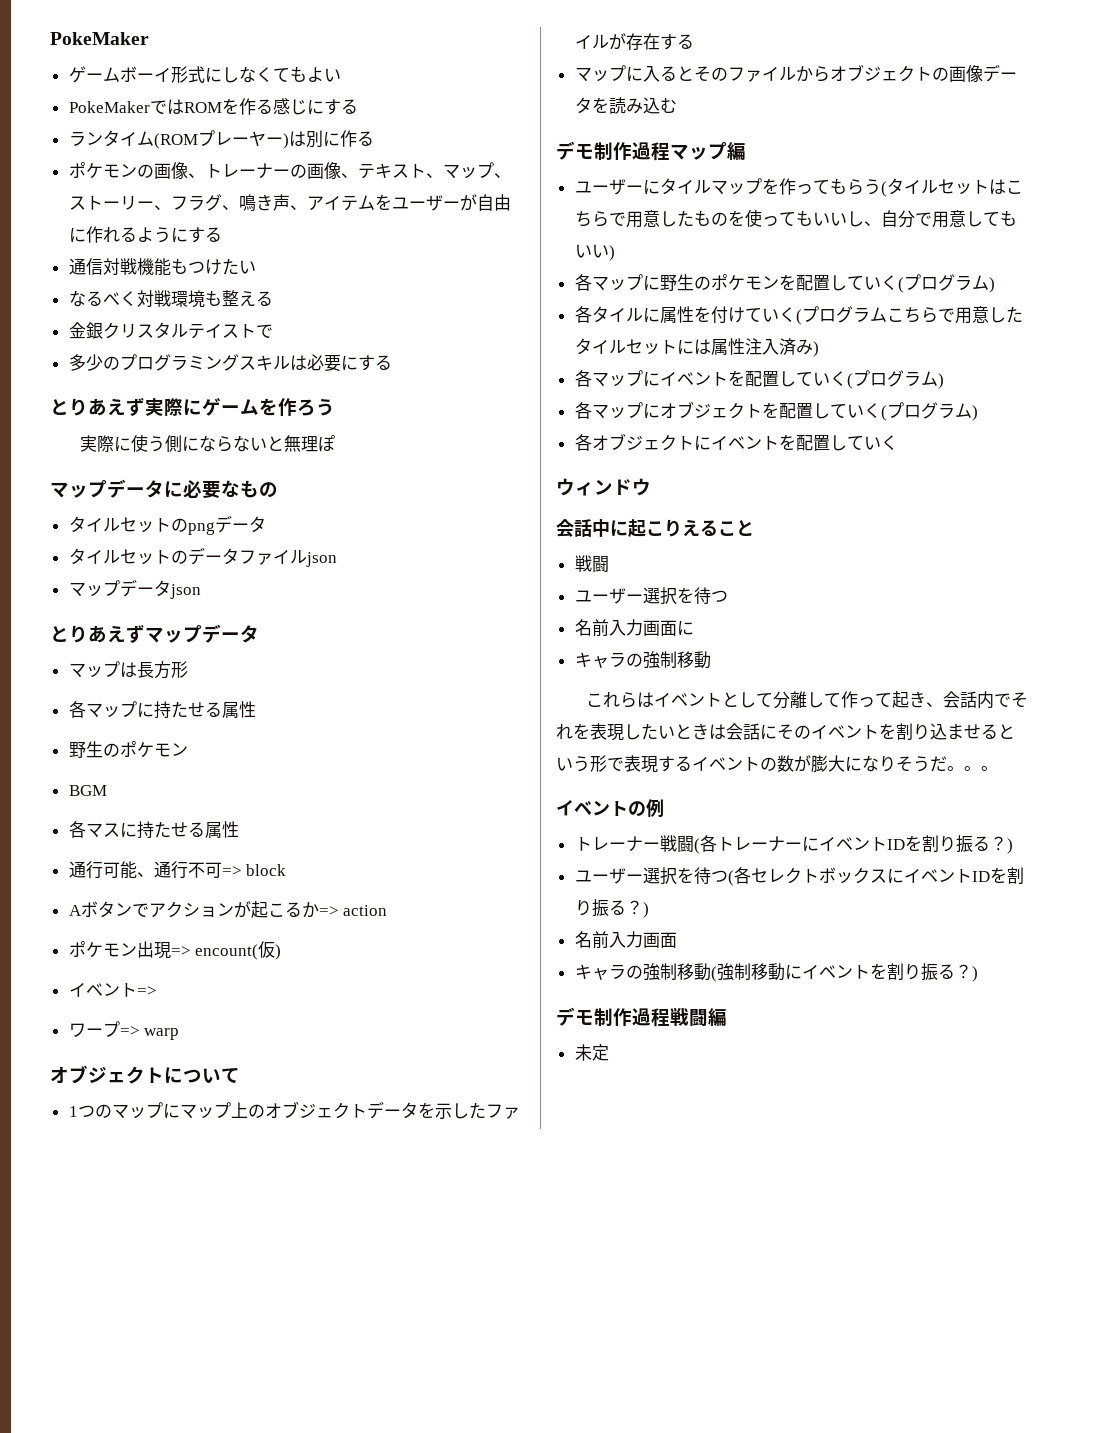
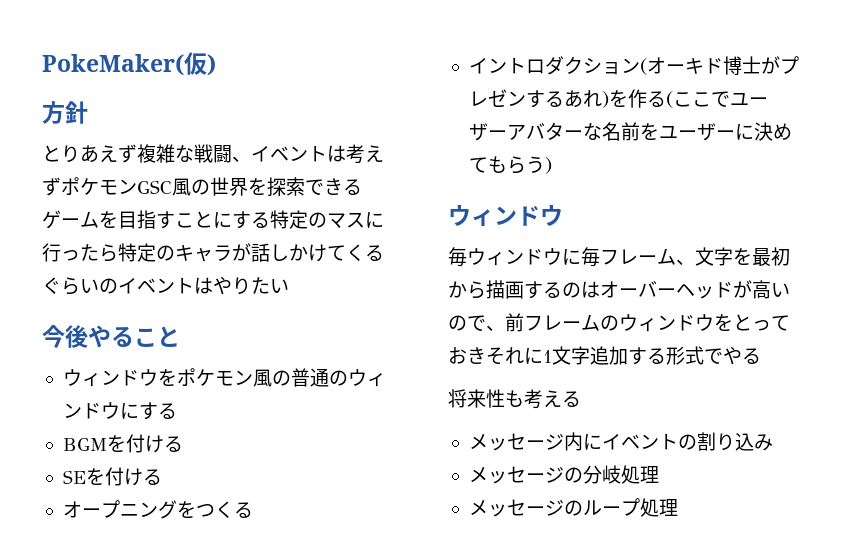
[50,32,149,45] [68,66,341,83] [68,98,358,115] [68,130,374,149] [68,162,511,179] [68,194,511,212] [68,226,222,243] [68,258,256,276] [68,290,273,308] [68,322,273,339] [68,354,392,372] [50,398,335,416] [80,434,336,453] [50,479,278,498] [68,515,266,535] [68,547,337,567] [68,579,201,599] [50,624,259,643] [68,661,188,679] [68,701,256,719] [68,741,188,758] [68,785,107,796] [68,821,239,839] [68,861,287,879] [68,901,388,918] [68,941,282,960] [68,983,157,997] [68,1021,180,1040] [50,1065,240,1084] [68,1101,520,1119] [574,33,694,50] [574,64,1017,82] [574,97,677,114] [556,141,746,161] [574,178,1023,197] [574,209,1017,228] [574,244,615,261] [574,274,995,293] [574,306,1023,325] [574,338,819,357] [574,370,944,389] [574,401,978,421] [574,433,898,451] [556,478,651,496] [556,519,754,538] [574,555,609,573] [574,587,728,605] [574,619,694,637] [574,651,711,669] [586,691,1029,709] [556,723,1015,741] [556,755,998,773] [556,799,664,817] [574,835,1013,854] [574,867,1024,886] [574,899,649,918] [574,931,677,949] [574,963,978,982] [556,1007,727,1027] [574,1044,609,1061] PokeMaker // ゲームボーイ形式にしなくてもよい // PokeMakerではROMを作る感じにする // ランタイム(ROMプレーヤー)は別に作る // ポケモンの画像、トレーナーの画像、テキスト、マップ、ストーリー、フラグ、鳴き声、アイテムをユーザーが自由に作れるようにする // 通信対戦機能もつけたい // なるべく対戦環境も整える // 金銀クリスタルテイストで // 多少のプログラミングスキルは必要にする // とりあえず実際にゲームを作ろう // 実際に使う側にならないと無理ぽ // マップデータに必要なもの // タイルセットのpngデータ // タイルセットのデータファイルjson // マップデータjson // とりあえずマップデータ // マップは長方形 // 各マップに持たせる属性 // 野生のポケモン // BGM // 各マスに持たせる属性 // 通行可能、通行不可=> block // Aボタンでアクションが起こるか=> action // ポケモン出現=> encount(仮) // イベント=> // ワープ=> warp // オブジェクトについて // 1つのマップにマップ上のオブジェクトデータを示したファイルが存在する // マップに入るとそのファイルからオブジェクトの画像データを読み込む // デモ制作過程マップ編 // ユーザーにタイルマップを作ってもらう(タイルセットはこちらで用意したものを使ってもいいし、自分で用意してもいい) // 各マップに野生のポケモンを配置していく(プログラム) // 各タイルに属性を付けていく(プログラムこちらで用意したタイルセットには属性注入済み) // 各マップにイベントを配置していく(プログラム) // 各マップにオブジェクトを配置していく(プログラム) // 各オブジェクトにイベントを配置していく // ウィンドウ // 会話中に起こりえること // 戦闘 // ユーザー選択を待つ // 名前入力画面に // キャラの強制移動 // これらはイベントとして分離して作って起き、会話内でそれを表現したいときは会話にそのイベントを割り込ませるという形で表現するイベントの数が膨大になりそうだ。。。 // イベントの例 // トレーナー戦闘(各トレーナーにイベントIDを割り振る？) // ユーザー選択を待つ(各セレクトボックスにイベントIDを割り振る？) // 名前入力画面 // キャラの強制移動(強制移動にイベントを割り振る？) // デモ制作過程戦闘編 // 未定 -> [42,52,216,76] [42,101,88,124] [42,144,384,164] [42,177,362,197] [42,210,384,229] [42,243,384,262] [42,276,289,295] [42,325,180,348] [62,368,386,387] [62,402,177,420] [62,434,183,453] [62,467,162,486] [62,500,253,519] [468,56,799,75] [468,89,768,108] [468,122,792,141] [468,156,552,174] [448,205,563,226] [448,247,790,267] [448,280,790,299] [448,313,790,332] [448,346,761,365] [448,389,581,409] [468,432,773,451] [468,465,659,484] [468,498,678,517] PokeMaker(仮) // 方針 // とりあえず複雑な戦闘、イベントは考えずポケモンGSC風の世界を探索できるゲームを目指すことにする特定のマスに行ったら特定のキャラが話しかけてくるぐらいのイベントはやりたい // 今後やること // ウィンドウをポケモン風の普通のウィンドウにする // BGMを付ける // SEを付ける // オープニングをつくる // イントロダクション(オーキド博士がプレゼンするあれ)を作る(ここでユーザーアバターな名前をユーザーに決めてもらう) // ウィンドウ // 毎ウィンドウに毎フレーム、文字を最初から描画するのはオーバーヘッドが高いので、前フレームのウィンドウをとっておきそれに1文字追加する形式でやる // 将来性も考える // メッセージ内にイベントの割り込み // メッセージの分岐処理 // メッセージのループ処理

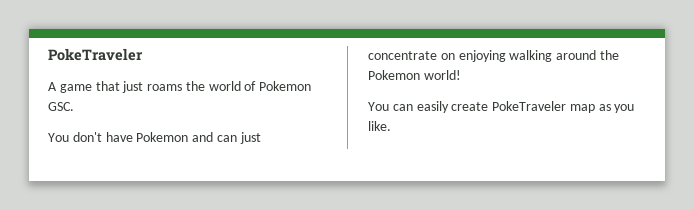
[42,52,216,76] [42,101,88,124] [42,144,384,164] [42,177,362,197] [42,210,384,229] [42,243,384,262] [42,276,289,295] [42,325,180,348] [62,368,386,387] [62,402,177,420] [62,434,183,453] [62,467,162,486] [62,500,253,519] [468,56,799,75] [468,89,768,108] [468,122,792,141] [468,156,552,174] [448,205,563,226] [448,247,790,267] [448,280,790,299] [448,313,790,332] [448,346,761,365] [448,389,581,409] [468,432,773,451] [468,465,659,484] [468,498,678,517] PokeMaker(仮) // 方針 // とりあえず複雑な戦闘、イベントは考えずポケモンGSC風の世界を探索できるゲームを目指すことにする特定のマスに行ったら特定のキャラが話しかけてくるぐらいのイベントはやりたい // 今後やること // ウィンドウをポケモン風の普通のウィンドウにする // BGMを付ける // SEを付ける // オープニングをつくる // イントロダクション(オーキド博士がプレゼンするあれ)を作る(ここでユーザーアバターな名前をユーザーに決めてもらう) // ウィンドウ // 毎ウィンドウに毎フレーム、文字を最初から描画するのはオーバーヘッドが高いので、前フレームのウィンドウをとっておきそれに1文字追加する形式でやる // 将来性も考える // メッセージ内にイベントの割り込み // メッセージの分岐処理 // メッセージのループ処理 -> [48,48,143,61] [48,81,312,93] [48,102,74,111] [48,132,261,144] [368,50,619,62] [368,70,461,80] [368,101,635,113] [368,121,391,131] PokeTraveler // A game that just roams the world of Pokemon GSC. // You don't have Pokemon and can just concentrate on enjoying walking around the Pokemon world! // You can easily create PokeTraveler map as you like.

